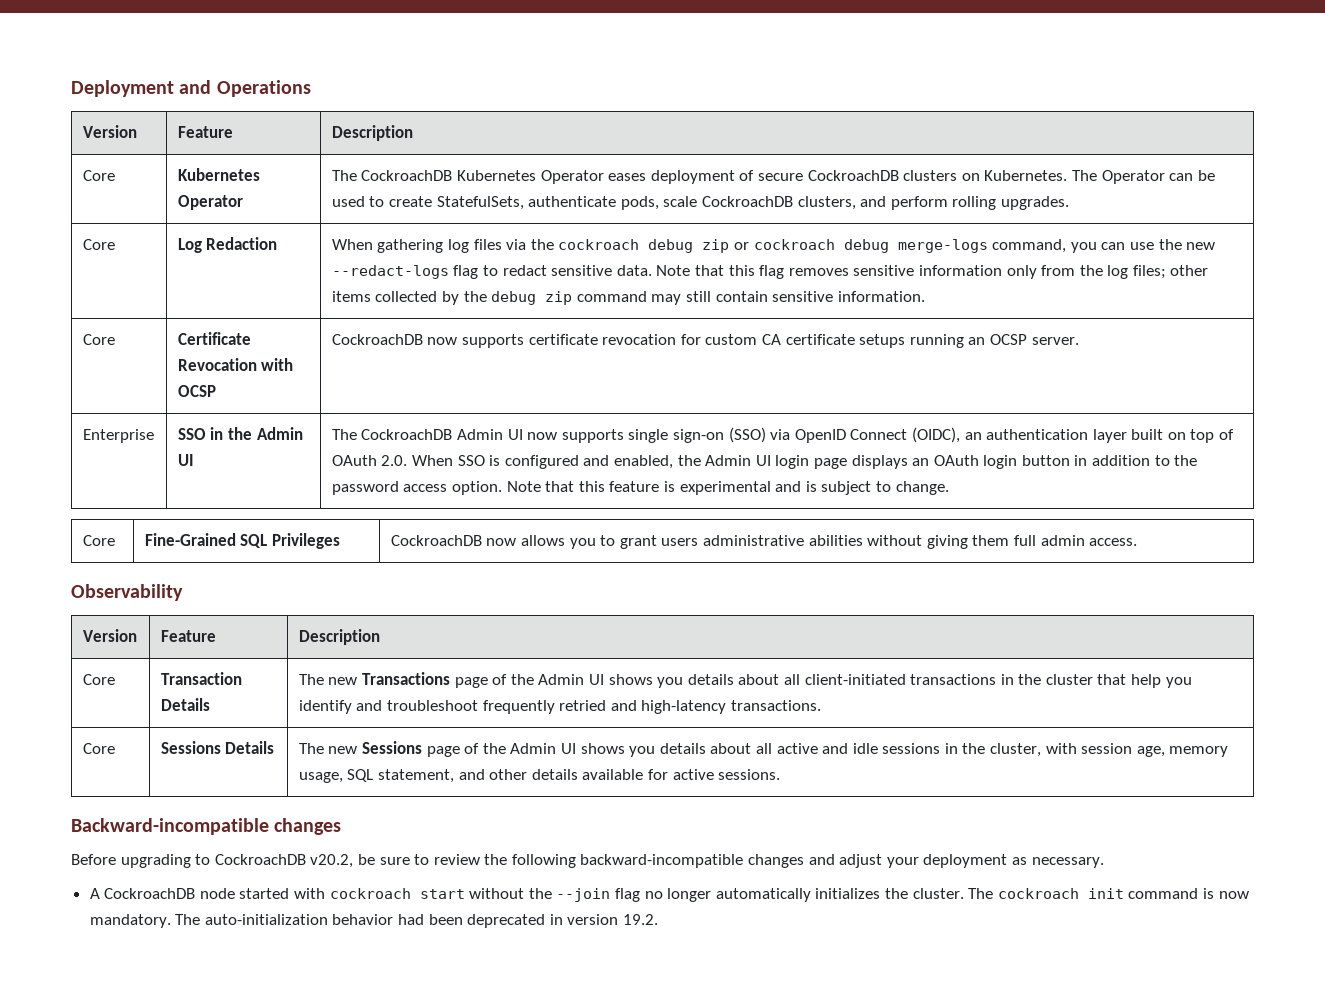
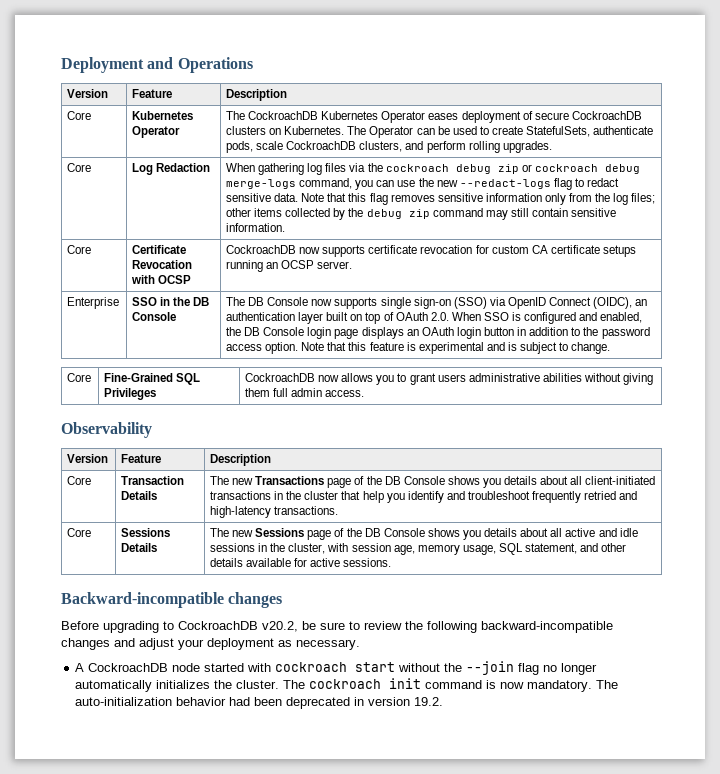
[256,427,303,440] [177,454,194,466] [331,429,523,440] Admin UI | The CockroachDB Admin UI -> [193,297,210,306] [132,312,177,321] [226,297,309,306] DB Console | The DB Console
[705,455,771,466] Admin UI -> [244,327,305,336] DB Console
[538,674,604,685] Admin UI -> [384,476,445,485] DB Console
[510,743,576,754] Admin UI -> [364,528,425,537] DB Console

